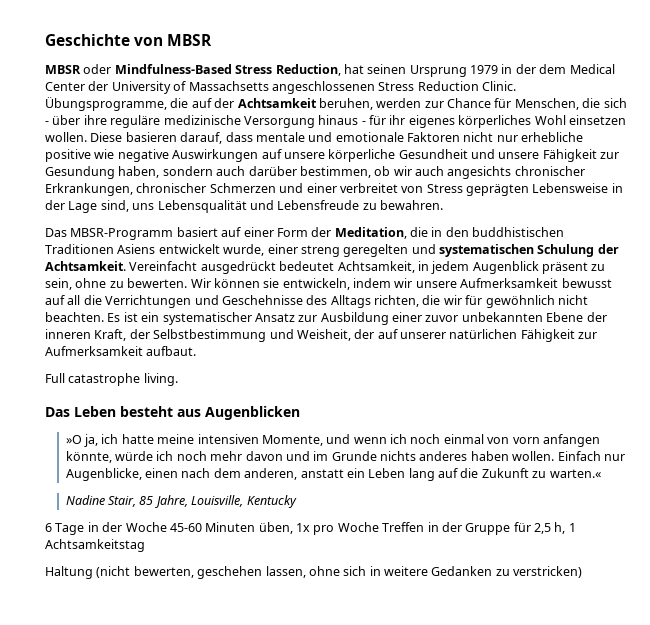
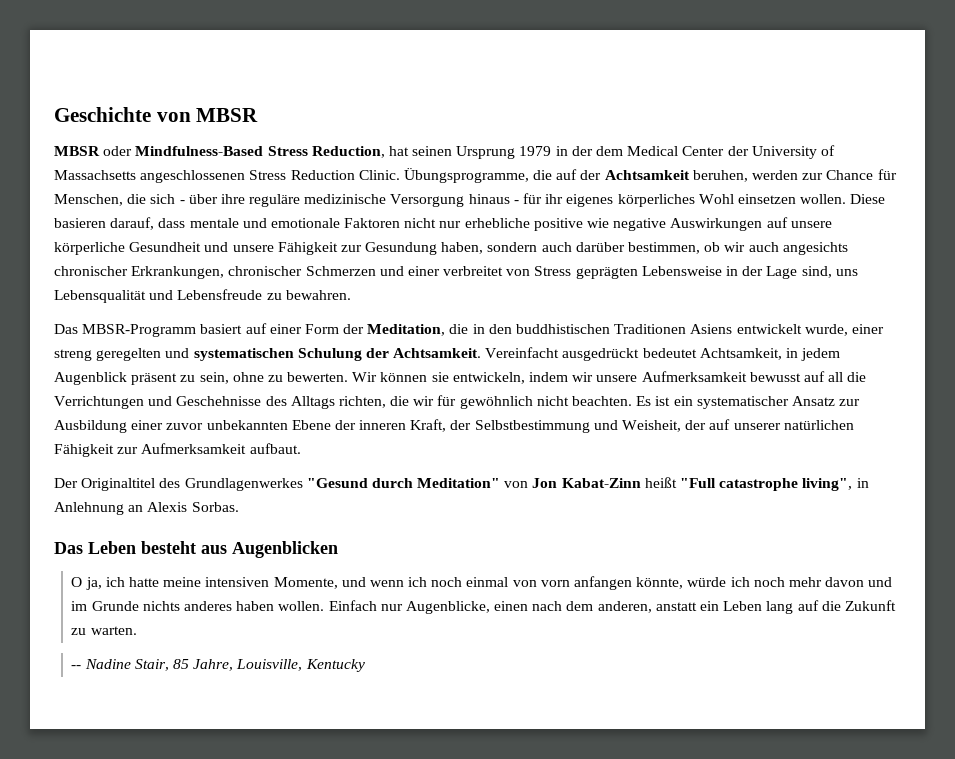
[45,373,178,386] Full catastrophe living. -> [54,477,869,491] [54,502,239,515] Der Originaltitel des Grundlagenwerkes "Gesund durch Meditation" von Jon Kabat-Zinn heißt "Full catastrophe living", in Anlehnung an Alexis Sorbas.
[65,435,82,444] »O -> [71,577,83,587] O
[549,469,601,478] warten.« // -> [90,626,137,635] [71,665,82,669] warten. // --
[45,522,576,535] [45,539,145,552] [45,566,583,579] // 6 Tage in der Woche 45-60 Minuten üben, 1x pro Woche Treffen in der Gruppe für 2,5 h, 1 Achtsamkeitstag // Haltung (nicht bewerten, geschehen lassen, ohne sich in weitere Gedanken zu verstricken) -> (365, 665) none

